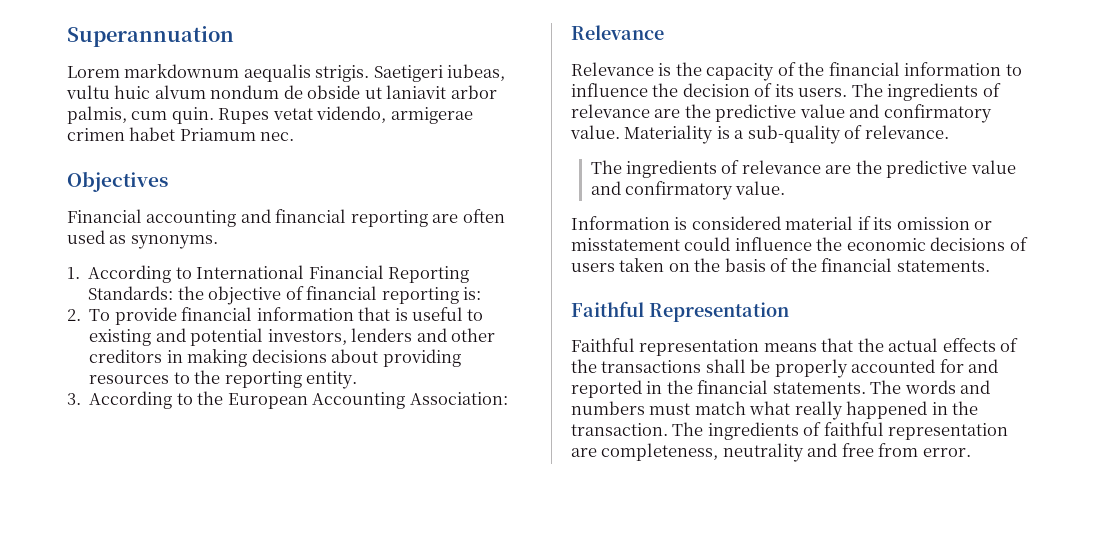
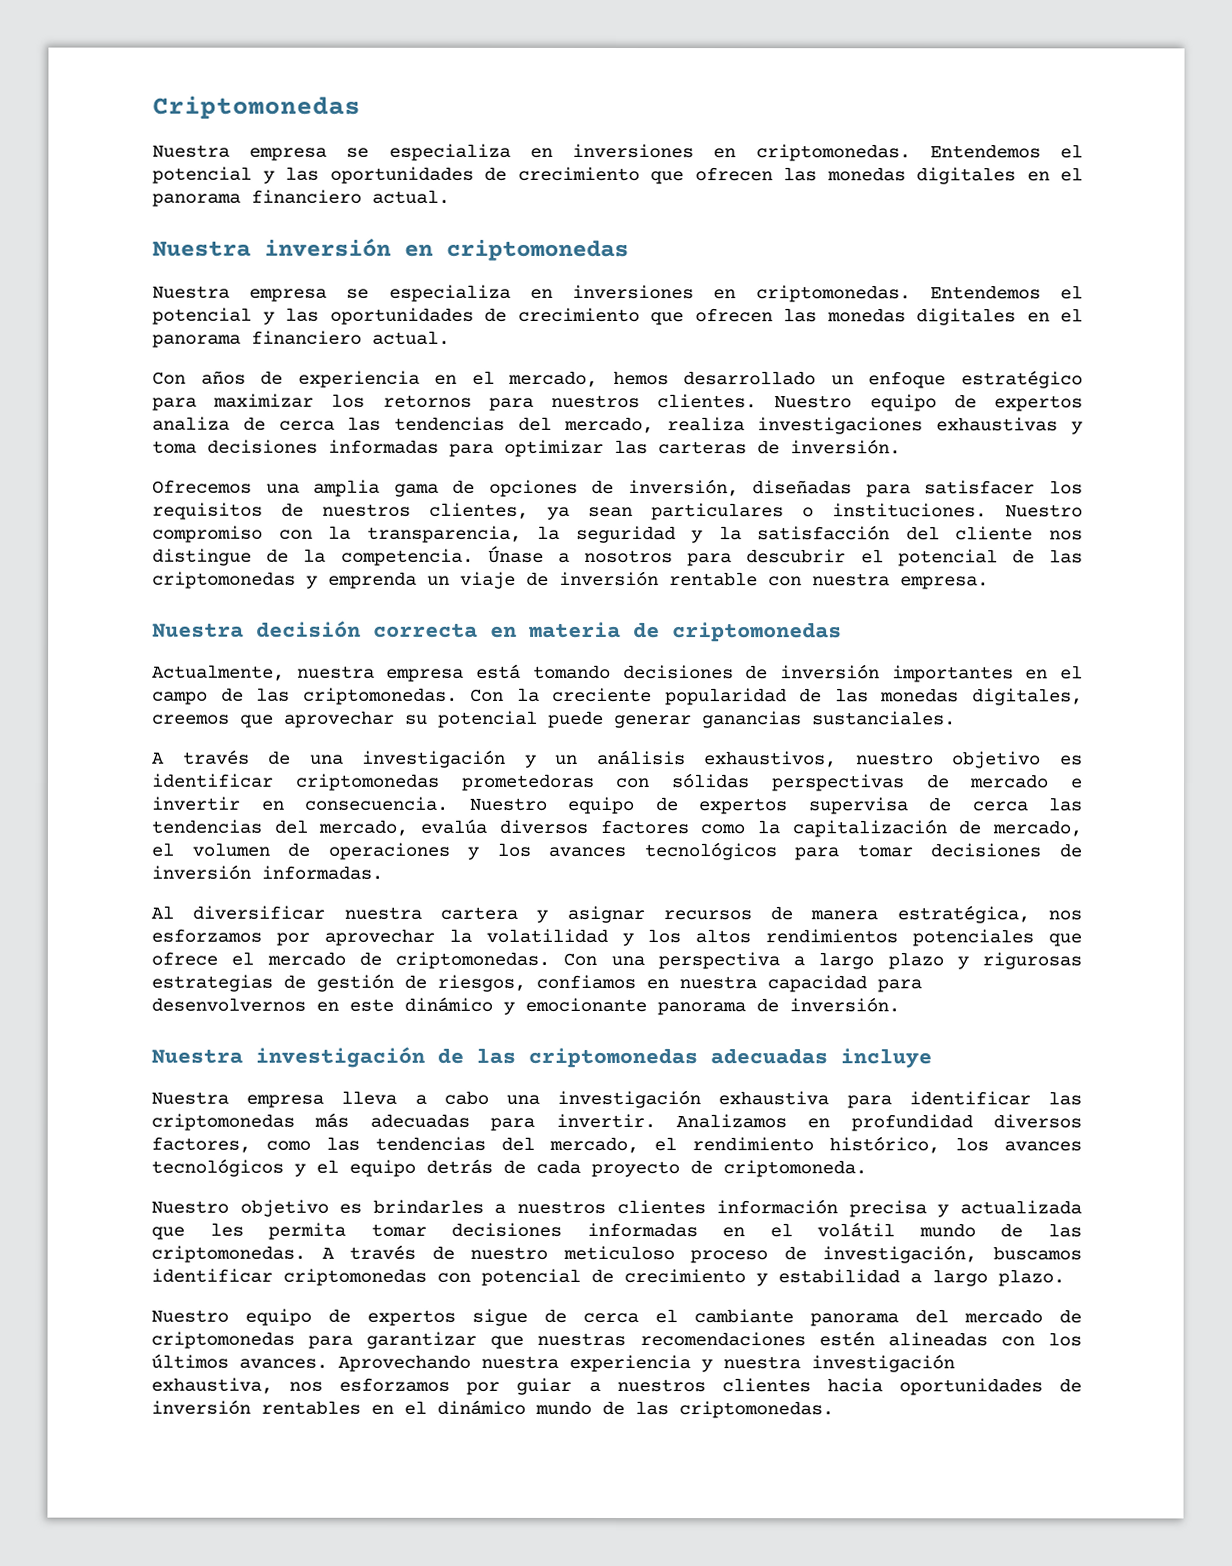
[67,26,234,47] [67,64,506,82] [66,85,497,99] [67,106,473,124] [67,127,295,141] [67,171,168,192] [67,209,505,227] [67,230,218,249] [67,265,470,283] [88,286,481,305] [67,307,484,325] [89,328,495,346] [89,349,461,367] [89,370,358,389] [67,391,508,409] [571,25,664,40] [571,62,1022,81] [571,83,1001,101] [571,104,992,123] [570,125,949,144] [590,160,1016,178] [590,181,786,200] [571,216,993,230] [571,237,1028,251] [571,258,990,272] [571,301,789,322] [571,338,1019,356] [571,359,999,378] [571,380,991,398] [571,401,979,420] [571,422,1009,440] [571,443,971,462] Superannuation // Lorem markdownum aequalis strigis. Saetigeri iubeas, vultu huic alvum nondum de obside ut laniavit arbor palmis, cum quin. Rupes vetat videndo, armigerae crimen habet Priamum nec. // Objectives // Financial accounting and financial reporting are often used as synonyms. // 1. According to International Financial Reporting Standards: the objective of financial reporting is: // 2. To provide financial information that is useful to existing and potential investors, lenders and other creditors in making decisions about providing resources to the reporting entity. // 3. According to the European Accounting Association: // Relevance // Relevance is the capacity of the financial information to influence the decision of its users. The ingredients of relevance are the predictive value and confirmatory value. Materiality is a sub-quality of relevance. // The ingredients of relevance are the predictive value and confirmatory value. // Information is considered material if its omission or misstatement could influence the economic decisions of users taken on the basis of the financial statements. // Faithful Representation // Faithful representation means that the actual effects of the transactions shall be properly accounted for and reported in the financial statements. The words and numbers must match what really happened in the transaction. The ingredients of faithful representation are completeness, neutrality and free from error. -> [152,95,361,119] [152,143,1083,162] [152,166,1083,185] [152,189,450,207] [152,237,629,262] [152,284,1083,303] [152,307,1083,326] [152,330,450,348] [152,370,1083,389] [152,393,1083,412] [152,416,1083,435] [152,439,901,457] [152,479,1083,498] [152,502,1083,521] [152,525,1083,544] [152,545,1083,567] [152,570,989,590] [152,620,842,643] [152,663,1084,683] [152,687,1083,706] [152,710,956,729] [152,749,1083,769] [151,773,1083,792] [151,796,1082,815] [151,818,1083,838] [151,842,1082,861] [151,864,383,880] [151,905,1082,924] [151,928,1082,947] [151,951,1082,970] [151,973,922,993] [151,996,900,1016] [151,1046,932,1069] [151,1089,1082,1109] [151,1112,1082,1132] [151,1136,1082,1154] [151,1158,867,1178] [151,1199,1082,1218] [151,1222,1082,1240] [151,1244,1082,1264] [151,1268,1065,1287] [151,1308,1082,1327] [151,1331,1082,1349] [151,1353,955,1373] [151,1377,1083,1396] [151,1399,834,1419] Criptomonedas // Nuestra empresa se especializa en inversiones en criptomonedas. Entendemos el potencial y las oportunidades de crecimiento que ofrecen las monedas digitales en el panorama financiero actual. // Nuestra inversión en criptomonedas // Nuestra empresa se especializa en inversiones en criptomonedas. Entendemos el potencial y las oportunidades de crecimiento que ofrecen las monedas digitales en el panorama financiero actual. // Con años de experiencia en el mercado, hemos desarrollado un enfoque estratégico para maximizar los retornos para nuestros clientes. Nuestro equipo de expertos analiza de cerca las tendencias del mercado, realiza investigaciones exhaustivas y toma decisiones informadas para optimizar las carteras de inversión. // Ofrecemos una amplia gama de opciones de inversión, diseñadas para satisfacer los requisitos de nuestros clientes, ya sean particulares o instituciones. Nuestro compromiso con la transparencia, la seguridad y la satisfacción del cliente nos distingue de la competencia. Únase a nosotros para descubrir el potencial de las criptomonedas y emprenda un viaje de inversión rentable con nuestra empresa. // Nuestra decisión correcta en materia de criptomonedas // Actualmente, nuestra empresa está tomando decisiones de inversión importantes en el campo de las criptomonedas. Con la creciente popularidad de las monedas digitales, creemos que aprovechar su potencial puede generar ganancias sustanciales. // A través de una investigación y un análisis exhaustivos, nuestro objetivo es identificar criptomonedas prometedoras con sólidas perspectivas de mercado e invertir en consecuencia. Nuestro equipo de expertos supervisa de cerca las tendencias del mercado, evalúa diversos factores como la capitalización de mercado, el volumen de operaciones y los avances tecnológicos para tomar decisiones de inversión informadas. // Al diversificar nuestra cartera y asignar recursos de manera estratégica, nos esforzamos por aprovechar la volatilidad y los altos rendimientos potenciales que ofrece el mercado de criptomonedas. Con una perspectiva a largo plazo y rigurosas estrategias de gestión de riesgos, confiamos en nuestra capacidad para desenvolvernos en este dinámico y emocionante panorama de inversión. // Nuestra investigación de las criptomonedas adecuadas incluye // Nuestra empresa lleva a cabo una investigación exhaustiva para identificar las criptomonedas más adecuadas para invertir. Analizamos en profundidad diversos factores, como las tendencias del mercado, el rendimiento histórico, los avances tecnológicos y el equipo detrás de cada proyecto de criptomoneda. // Nuestro objetivo es brindarles a nuestros clientes información precisa y actualizada que les permita tomar decisiones informadas en el volátil mundo de las criptomonedas. A través de nuestro meticuloso proceso de investigación, buscamos identificar criptomonedas con potencial de crecimiento y estabilidad a largo plazo. // Nuestro equipo de expertos sigue de cerca el cambiante panorama del mercado de criptomonedas para garantizar que nuestras recomendaciones estén alineadas con los últimos avances. Aprovechando nuestra experiencia y nuestra investigación exhaustiva, nos esforzamos por guiar a nuestros clientes hacia oportunidades de inversión rentables en el dinámico mundo de las criptomonedas.

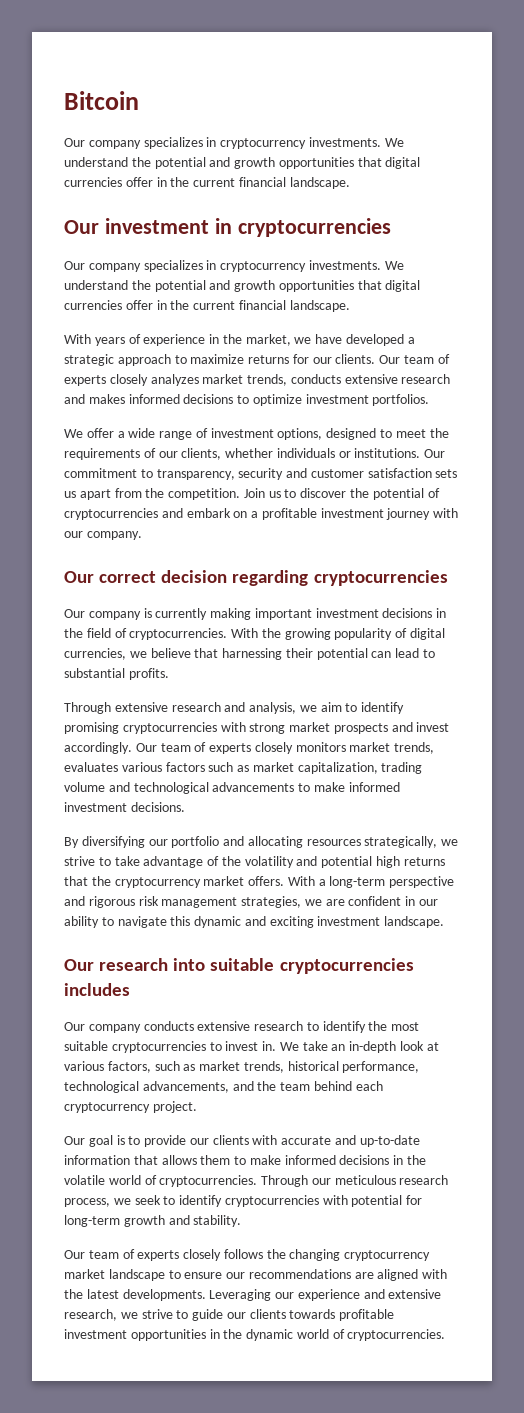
[152,95,361,119] [152,143,1083,162] [152,166,1083,185] [152,189,450,207] [152,237,629,262] [152,284,1083,303] [152,307,1083,326] [152,330,450,348] [152,370,1083,389] [152,393,1083,412] [152,416,1083,435] [152,439,901,457] [152,479,1083,498] [152,502,1083,521] [152,525,1083,544] [152,545,1083,567] [152,570,989,590] [152,620,842,643] [152,663,1084,683] [152,687,1083,706] [152,710,956,729] [152,749,1083,769] [151,773,1083,792] [151,796,1082,815] [151,818,1083,838] [151,842,1082,861] [151,864,383,880] [151,905,1082,924] [151,928,1082,947] [151,951,1082,970] [151,973,922,993] [151,996,900,1016] [151,1046,932,1069] [151,1089,1082,1109] [151,1112,1082,1132] [151,1136,1082,1154] [151,1158,867,1178] [151,1199,1082,1218] [151,1222,1082,1240] [151,1244,1082,1264] [151,1268,1065,1287] [151,1308,1082,1327] [151,1331,1082,1349] [151,1353,955,1373] [151,1377,1083,1396] [151,1399,834,1419] Criptomonedas // Nuestra empresa se especializa en inversiones en criptomonedas. Entendemos el potencial y las oportunidades de crecimiento que ofrecen las monedas digitales en el panorama financiero actual. // Nuestra inversión en criptomonedas // Nuestra empresa se especializa en inversiones en criptomonedas. Entendemos el potencial y las oportunidades de crecimiento que ofrecen las monedas digitales en el panorama financiero actual. // Con años de experiencia en el mercado, hemos desarrollado un enfoque estratégico para maximizar los retornos para nuestros clientes. Nuestro equipo de expertos analiza de cerca las tendencias del mercado, realiza investigaciones exhaustivas y toma decisiones informadas para optimizar las carteras de inversión. // Ofrecemos una amplia gama de opciones de inversión, diseñadas para satisfacer los requisitos de nuestros clientes, ya sean particulares o instituciones. Nuestro compromiso con la transparencia, la seguridad y la satisfacción del cliente nos distingue de la competencia. Únase a nosotros para descubrir el potencial de las criptomonedas y emprenda un viaje de inversión rentable con nuestra empresa. // Nuestra decisión correcta en materia de criptomonedas // Actualmente, nuestra empresa está tomando decisiones de inversión importantes en el campo de las criptomonedas. Con la creciente popularidad de las monedas digitales, creemos que aprovechar su potencial puede generar ganancias sustanciales. // A través de una investigación y un análisis exhaustivos, nuestro objetivo es identificar criptomonedas prometedoras con sólidas perspectivas de mercado e invertir en consecuencia. Nuestro equipo de expertos supervisa de cerca las tendencias del mercado, evalúa diversos factores como la capitalización de mercado, el volumen de operaciones y los avances tecnológicos para tomar decisiones de inversión informadas. // Al diversificar nuestra cartera y asignar recursos de manera estratégica, nos esforzamos por aprovechar la volatilidad y los altos rendimientos potenciales que ofrece el mercado de criptomonedas. Con una perspectiva a largo plazo y rigurosas estrategias de gestión de riesgos, confiamos en nuestra capacidad para desenvolvernos en este dinámico y emocionante panorama de inversión. // Nuestra investigación de las criptomonedas adecuadas incluye // Nuestra empresa lleva a cabo una investigación exhaustiva para identificar las criptomonedas más adecuadas para invertir. Analizamos en profundidad diversos factores, como las tendencias del mercado, el rendimiento histórico, los avances tecnológicos y el equipo detrás de cada proyecto de criptomoneda. // Nuestro objetivo es brindarles a nuestros clientes información precisa y actualizada que les permita tomar decisiones informadas en el volátil mundo de las criptomonedas. A través de nuestro meticuloso proceso de investigación, buscamos identificar criptomonedas con potencial de crecimiento y estabilidad a largo plazo. // Nuestro equipo de expertos sigue de cerca el cambiante panorama del mercado de criptomonedas para garantizar que nuestras recomendaciones estén alineadas con los últimos avances. Aprovechando nuestra experiencia y nuestra investigación exhaustiva, nos esforzamos por guiar a nuestros clientes hacia oportunidades de inversión rentables en el dinámico mundo de las criptomonedas. -> [64,91,139,110] [64,137,404,149] [64,157,421,169] [64,177,350,189] [64,218,391,237] [64,260,404,272] [64,280,421,292] [64,300,350,312] [64,334,415,346] [64,354,450,366] [64,374,451,386] [64,394,430,406] [64,428,449,440] [64,448,446,460] [64,468,458,480] [64,488,440,500] [64,508,459,520] [64,531,142,540] [64,570,448,586] [64,608,447,620] [64,628,446,640] [64,648,436,660] [64,668,169,680] [64,702,405,714] [64,722,450,734] [64,742,435,754] [64,762,423,774] [64,782,400,794] [64,802,185,812] [64,836,459,848] [64,856,445,868] [64,876,455,888] [64,896,439,908] [64,916,445,928] [64,958,414,974] [64,983,130,996] [64,1021,420,1033] [64,1041,439,1053] [64,1061,420,1073] [64,1081,383,1093] [64,1101,197,1113] [64,1135,420,1147] [64,1155,427,1165] [64,1175,449,1187] [64,1195,423,1207] [64,1215,242,1227] [64,1249,431,1261] [64,1269,448,1281] [64,1289,442,1301] [64,1309,395,1321] [64,1329,446,1341] Bitcoin // Our company specializes in cryptocurrency investments. We understand the potential and growth opportunities that digital currencies offer in the current financial landscape. // Our investment in cryptocurrencies // Our company specializes in cryptocurrency investments. We understand the potential and growth opportunities that digital currencies offer in the current financial landscape. // With years of experience in the market, we have developed a strategic approach to maximize returns for our clients. Our team of experts closely analyzes market trends, conducts extensive research and makes informed decisions to optimize investment portfolios. // We offer a wide range of investment options, designed to meet the requirements of our clients, whether individuals or institutions. Our commitment to transparency, security and customer satisfaction sets us apart from the competition. Join us to discover the potential of cryptocurrencies and embark on a profitable investment journey with our company. // Our correct decision regarding cryptocurrencies // Our company is currently making important investment decisions in the field of cryptocurrencies. With the growing popularity of digital currencies, we believe that harnessing their potential can lead to substantial profits. // Through extensive research and analysis, we aim to identify promising cryptocurrencies with strong market prospects and invest accordingly. Our team of experts closely monitors market trends, evaluates various factors such as market capitalization, trading volume and technological advancements to make informed investment decisions. // By diversifying our portfolio and allocating resources strategically, we strive to take advantage of the volatility and potential high returns that the cryptocurrency market offers. With a long-term perspective and rigorous risk management strategies, we are confident in our ability to navigate this dynamic and exciting investment landscape. // Our research into suitable cryptocurrencies includes // Our company conducts extensive research to identify the most suitable cryptocurrencies to invest in. We take an in-depth look at various factors, such as market trends, historical performance, technological advancements, and the team behind each cryptocurrency project. // Our goal is to provide our clients with accurate and up-to-date information that allows them to make informed decisions in the volatile world of cryptocurrencies. Through our meticulous research process, we seek to identify cryptocurrencies with potential for long-term growth and stability. // Our team of experts closely follows the changing cryptocurrency market landscape to ensure our recommendations are aligned with the latest developments. Leveraging our experience and extensive research, we strive to guide our clients towards profitable investment opportunities in the dynamic world of cryptocurrencies.

